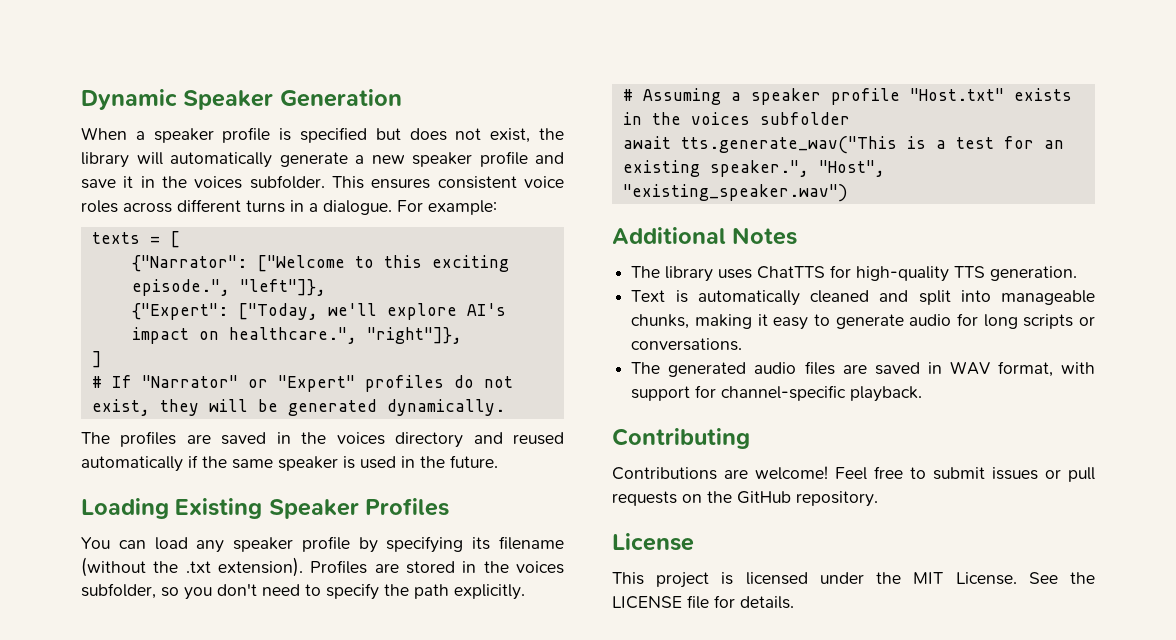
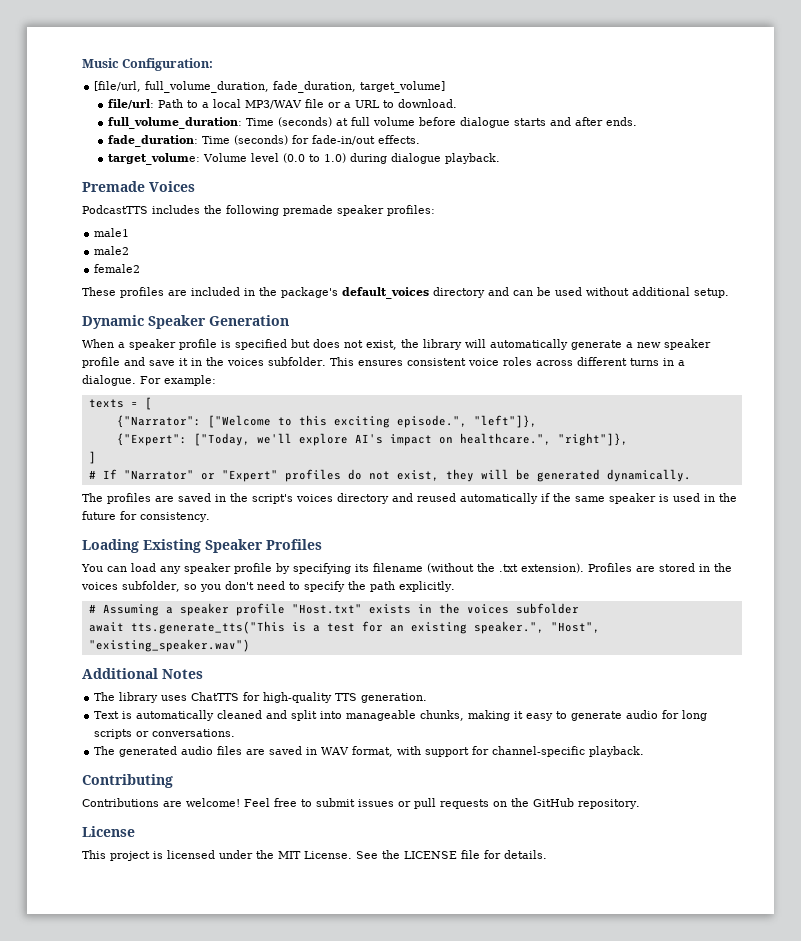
(81, 99) none -> [82,58,214,71] [94,81,446,93] [107,99,457,109] [107,117,637,129] [107,135,420,147] [107,153,500,165] [82,181,195,192] [82,205,435,216] [94,228,130,237] [94,246,130,255] [94,264,141,273] [82,287,729,299] Music Configuration: // [file/url, full_volume_duration, fade_duration, target_volume] // file/url: Path to a local MP3/WAV file or a URL to download. // full_volume_duration: Time (seconds) at full volume before dialogue starts and after ends. // fade_duration: Time (seconds) for fade-in/out effects. // target_volume: Volume level (0.0 to 1.0) during dialogue playback. // Premade Voices // PodcastTTS includes the following premade speaker profiles: // male1 // male2 // female2 // These profiles are included in the package's default_voices directory and can be used without additional setup. //
(327, 438) none -> [252,494,293,504] script's
[450,455,498,468] future. -> [82,511,210,522] future for consistency.
[680,136,897,154] tts.generate_wav("This -> [130,621,285,634] tts.generate_tts("This

